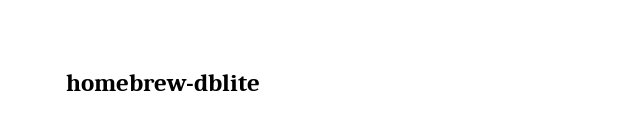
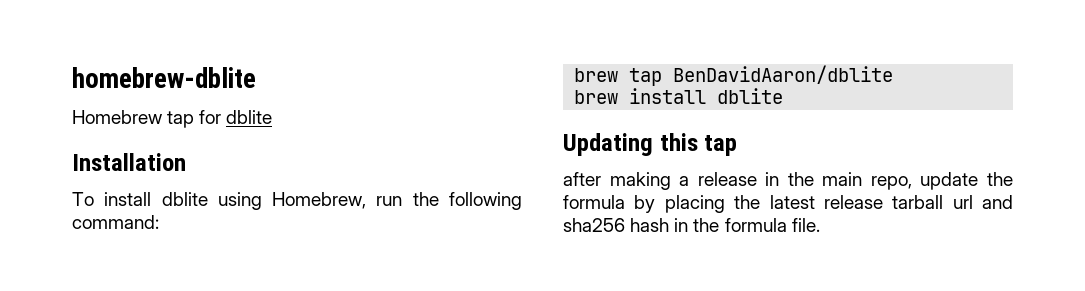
(260, 82) none -> [72,110,273,128] [72,153,186,171] [72,192,522,210] [72,215,159,229] [574,65,894,86] [574,88,784,104] [563,133,738,156] [563,172,1013,190] [563,195,1013,213] [563,218,820,232] // Homebrew tap for dblite // Installation // To install dblite using Homebrew, run the following command: // brew tap BenDavidAaron/dblite // brew install dblite // Updating this tap // after making a release in the main repo, update the formula by placing the latest release tarball url and sha256 hash in the formula file.

